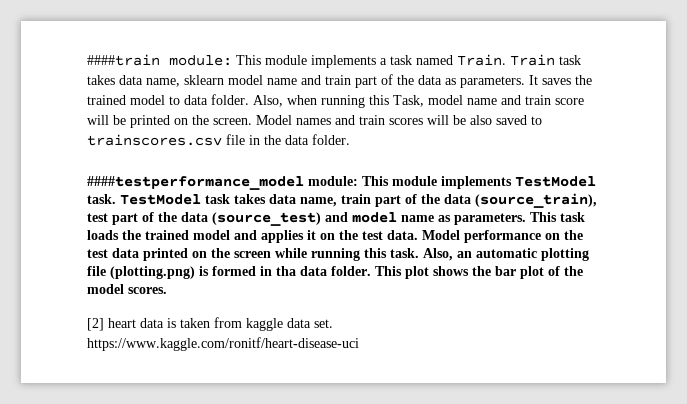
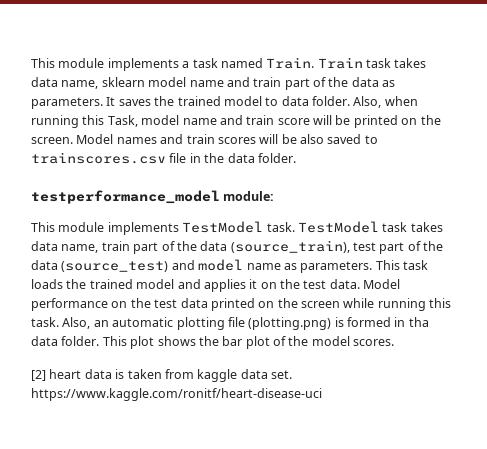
[87,54,232,66] ####train module: -> (31, 63) none
[87,176,358,190] ####testperformance_model module: -> [31,190,275,204] testperformance_model module: //

